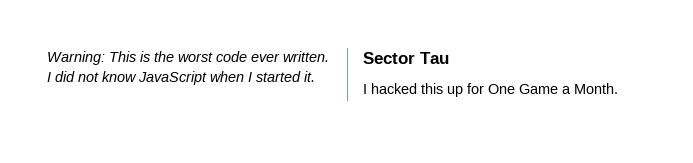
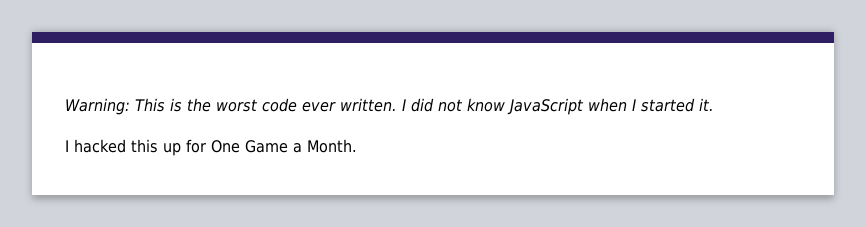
[363,52,449,64] // Sector Tau -> (714, 104) none

